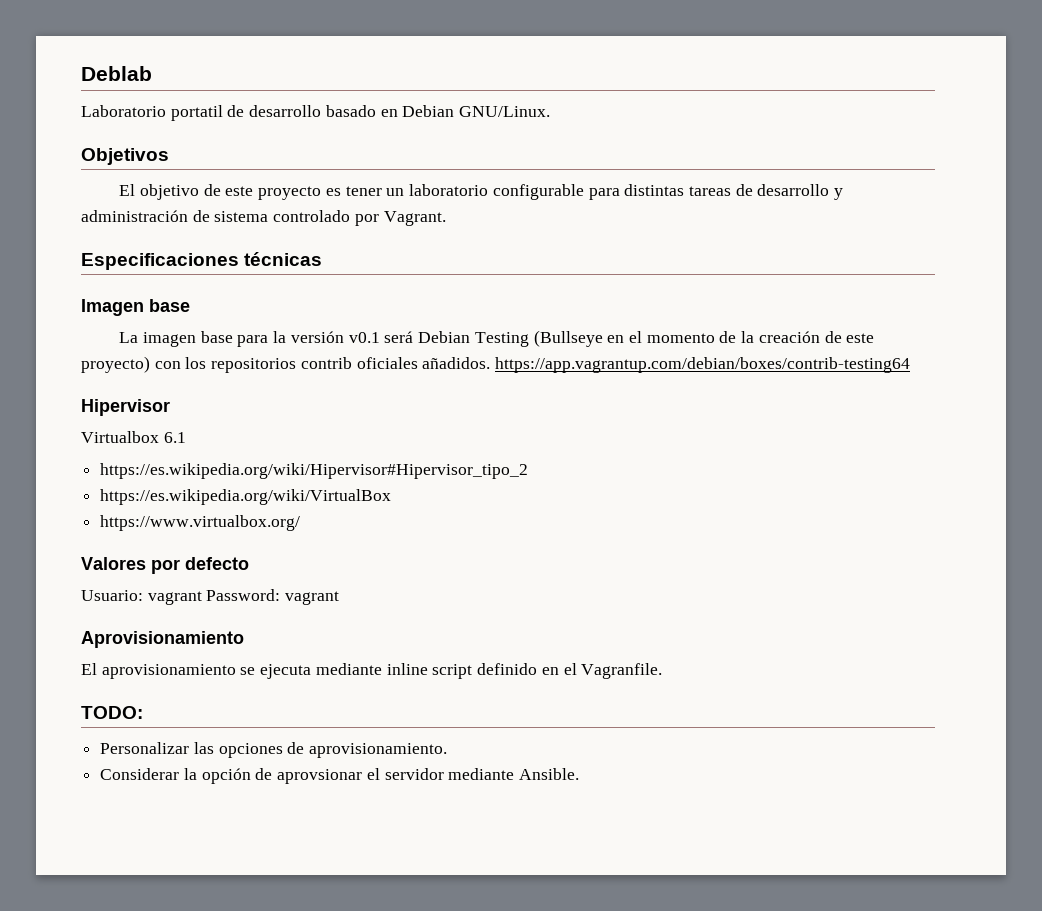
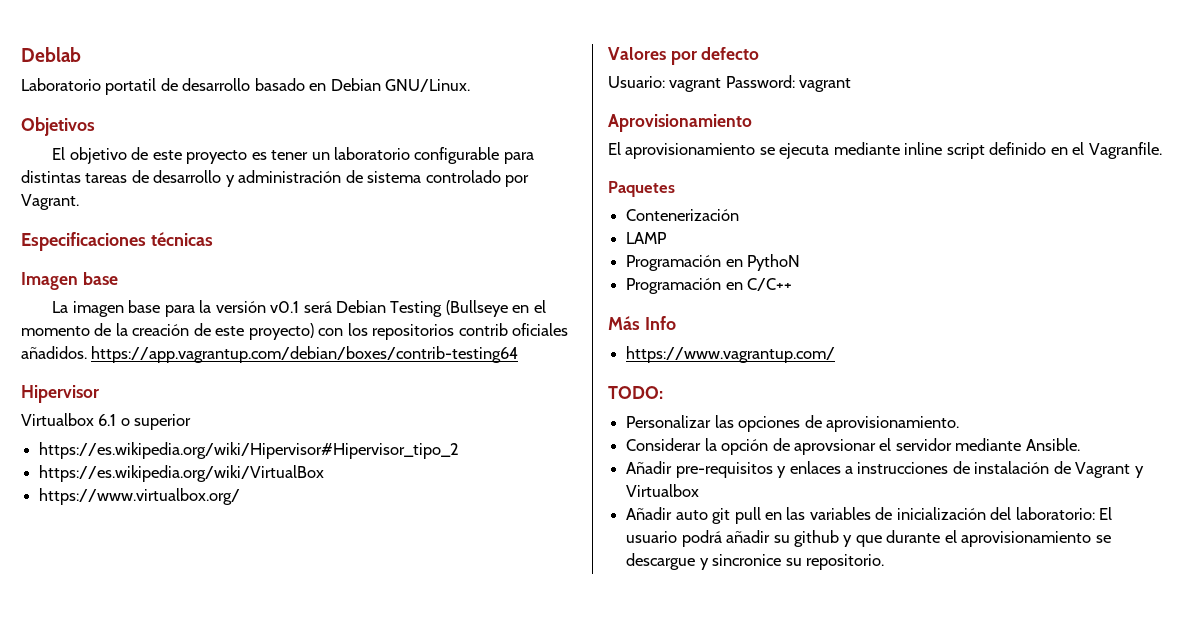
(186, 437) none -> [120,414,192,430] o superior
(663, 671) none -> [608,181,675,197] [626,209,740,221] [626,232,668,244] [626,254,801,271] [626,278,793,294] [608,316,676,330] [626,346,836,363] // Paquetes // Contenerización // LAMP // Programación en PythoN // Programación en C/C++ // Más Info // https://www.vagrantup.com/
(580, 774) none -> [626,461,1144,478] [626,484,700,497] [626,507,1113,524] [626,530,1111,547] [626,553,884,570] // Añadir pre-requisitos y enlaces a instrucciones de instalación de Vagrant y Virtualbox // Añadir auto git pull en las variables de inicialización del laboratorio: El usuario podrá añadir su github y que durante el aprovisionamiento se descargue y sincronice su repositorio.

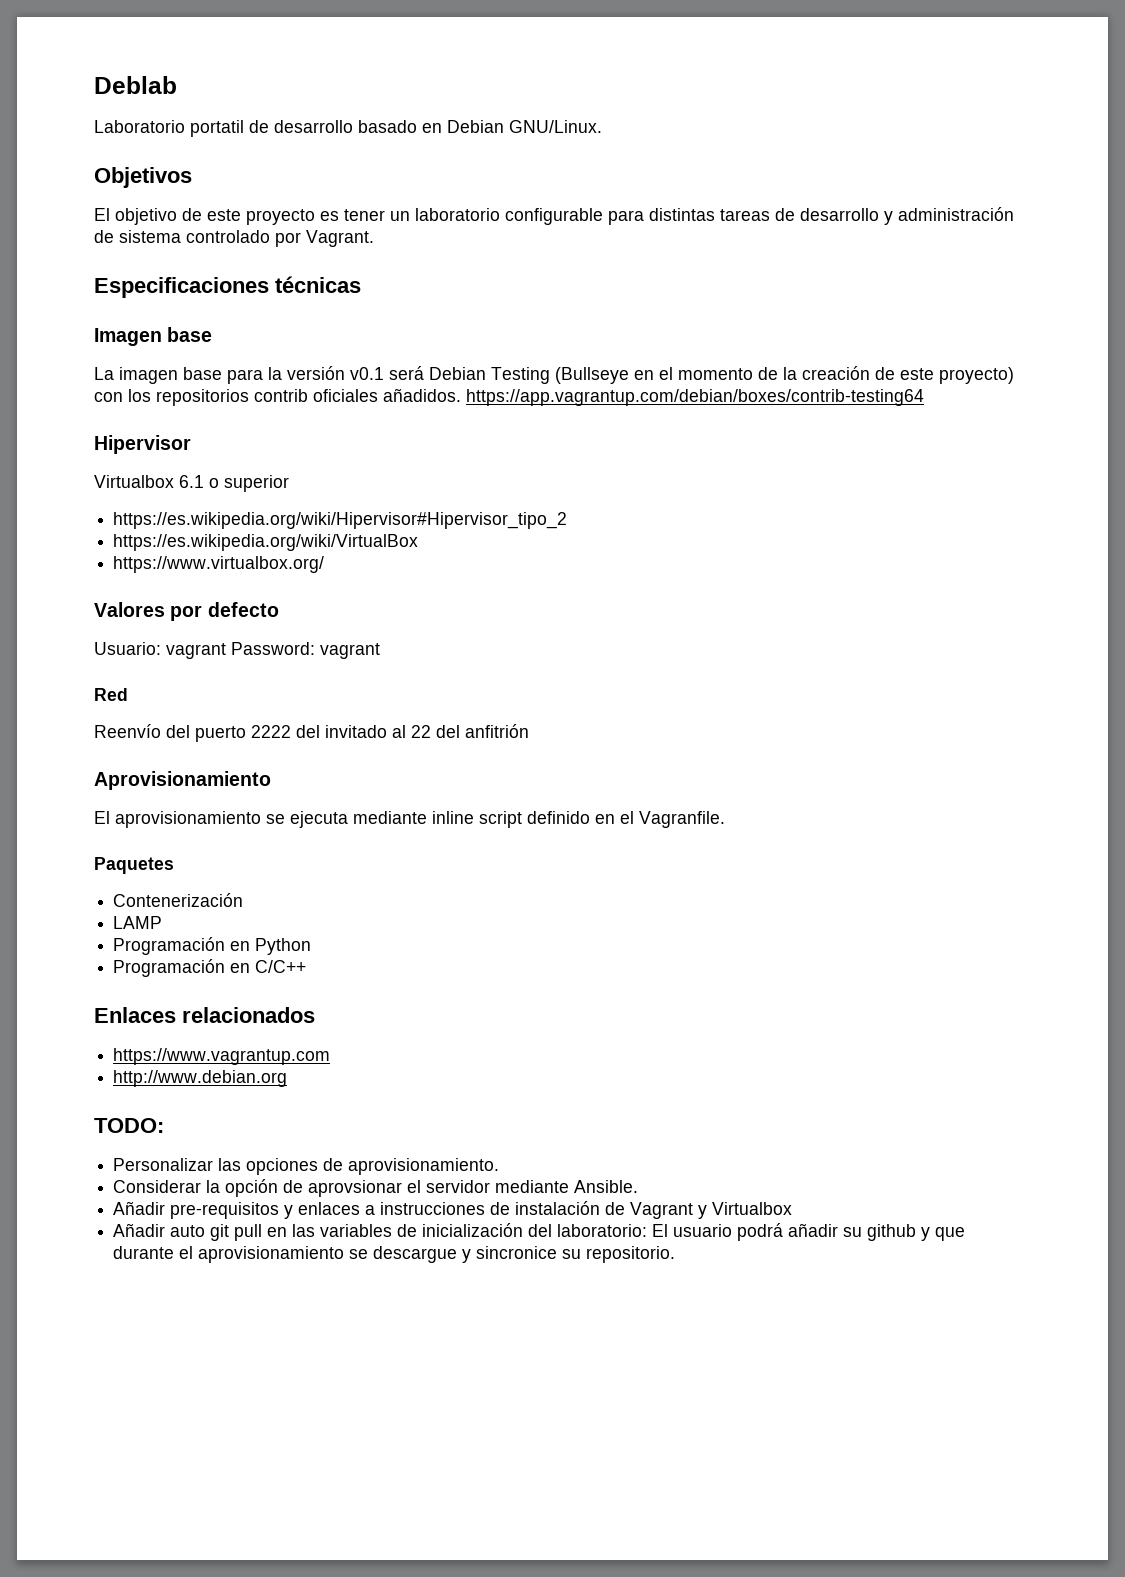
(852, 85) none -> [94,688,128,701] [94,724,529,742] // Red // Reenvío del puerto 2222 del invitado al 22 del anfitrión
[747,254,801,271] PythoN -> [255,938,312,955] Python
[608,316,676,330] [626,346,836,363] Más Info // https://www.vagrantup.com/ -> [94,1007,315,1023] [113,1048,331,1065] [113,1070,288,1087] Enlaces relacionados // https://www.vagrantup.com // http://www.debian.org

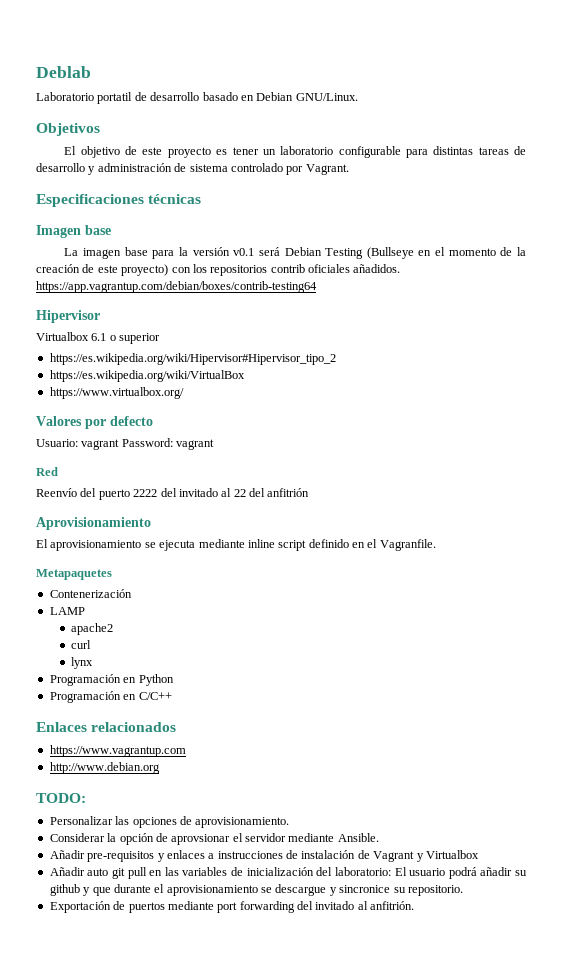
[94,857,174,874] Paquetes -> [36,569,112,580] Metapaquetes
(163, 922) none -> [71,623,114,635] [71,640,92,649] [71,657,94,669] // apache2 // curl // lynx
(676, 1254) none -> [49,901,415,913] // Exportación de puertos mediante port forwarding del invitado al anfitrión.

